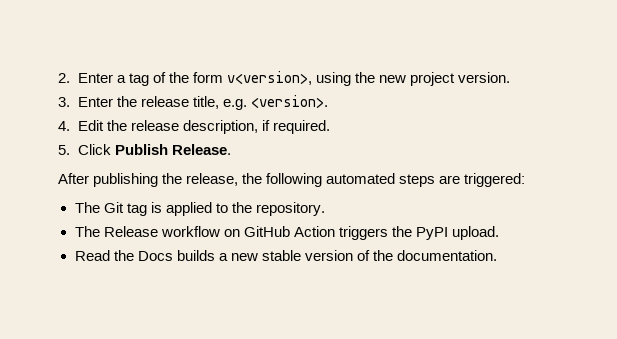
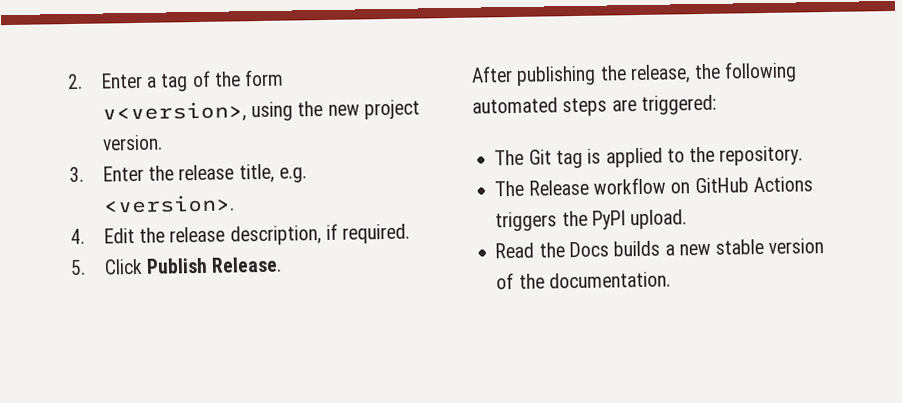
[293,226,335,237] Action -> [752,176,813,193] Actions

